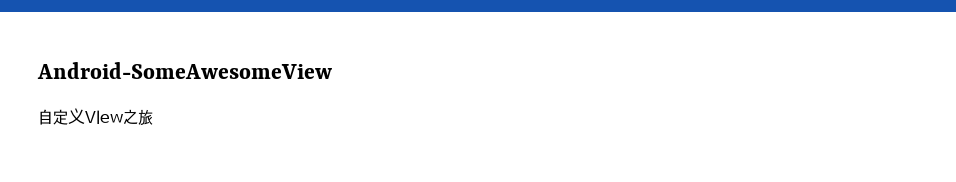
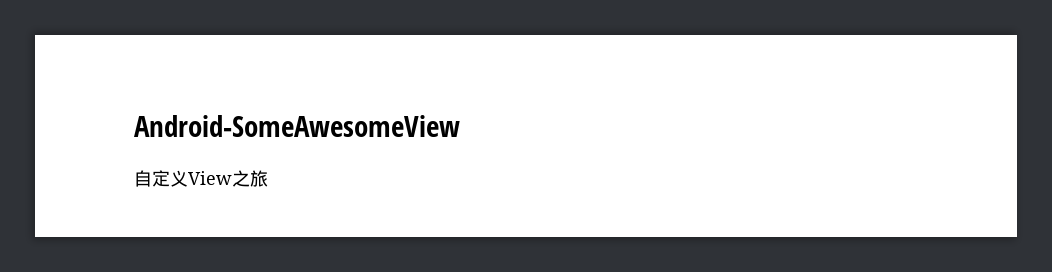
[85,110,123,124] VIew -> [188,171,232,185] View

